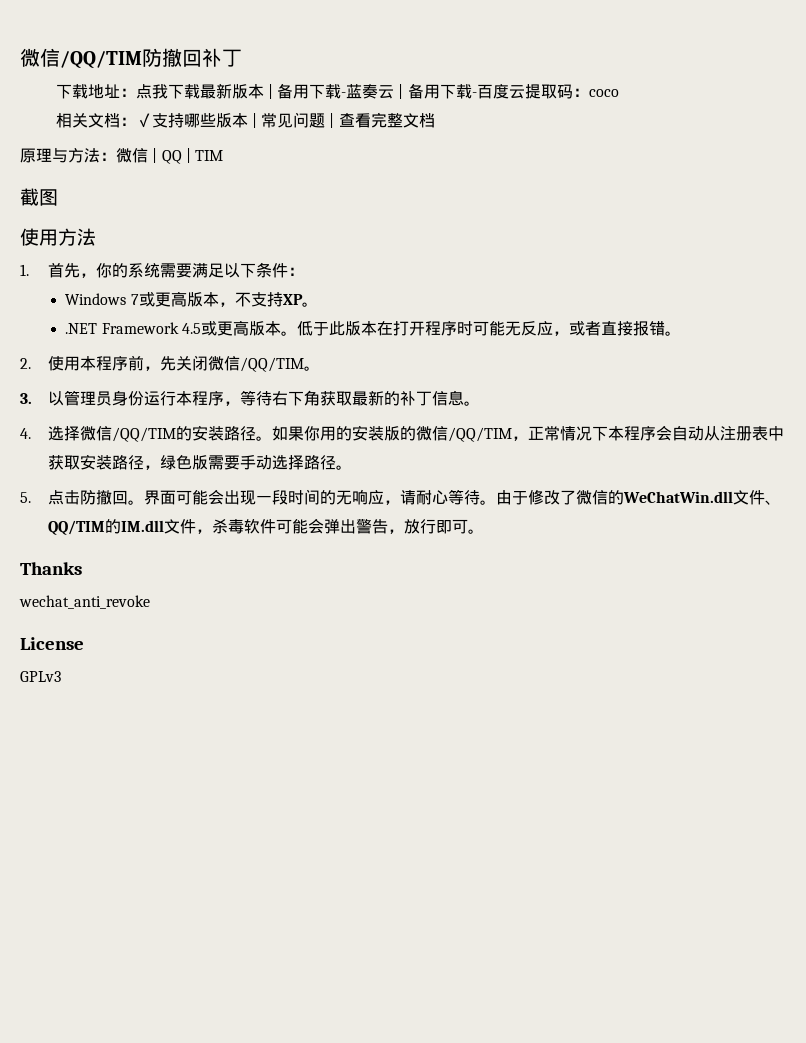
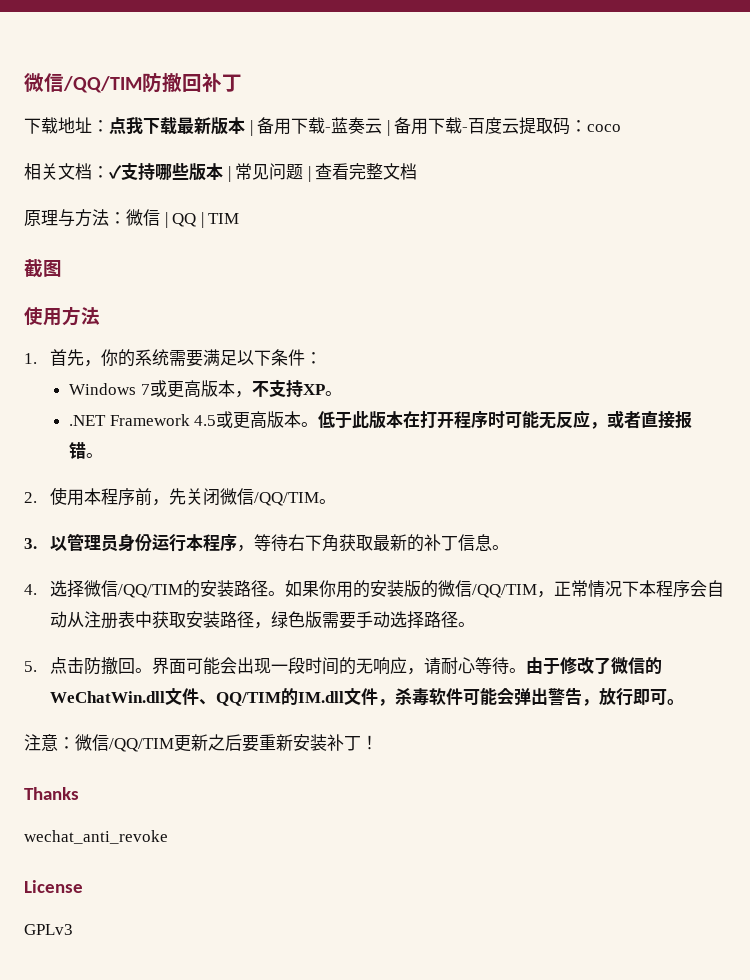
(484, 531) none -> [24,734,378,752] // 注意：微信/QQ/TIM更新之后要重新安装补丁！

